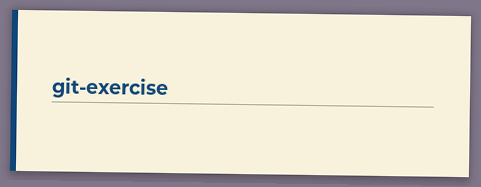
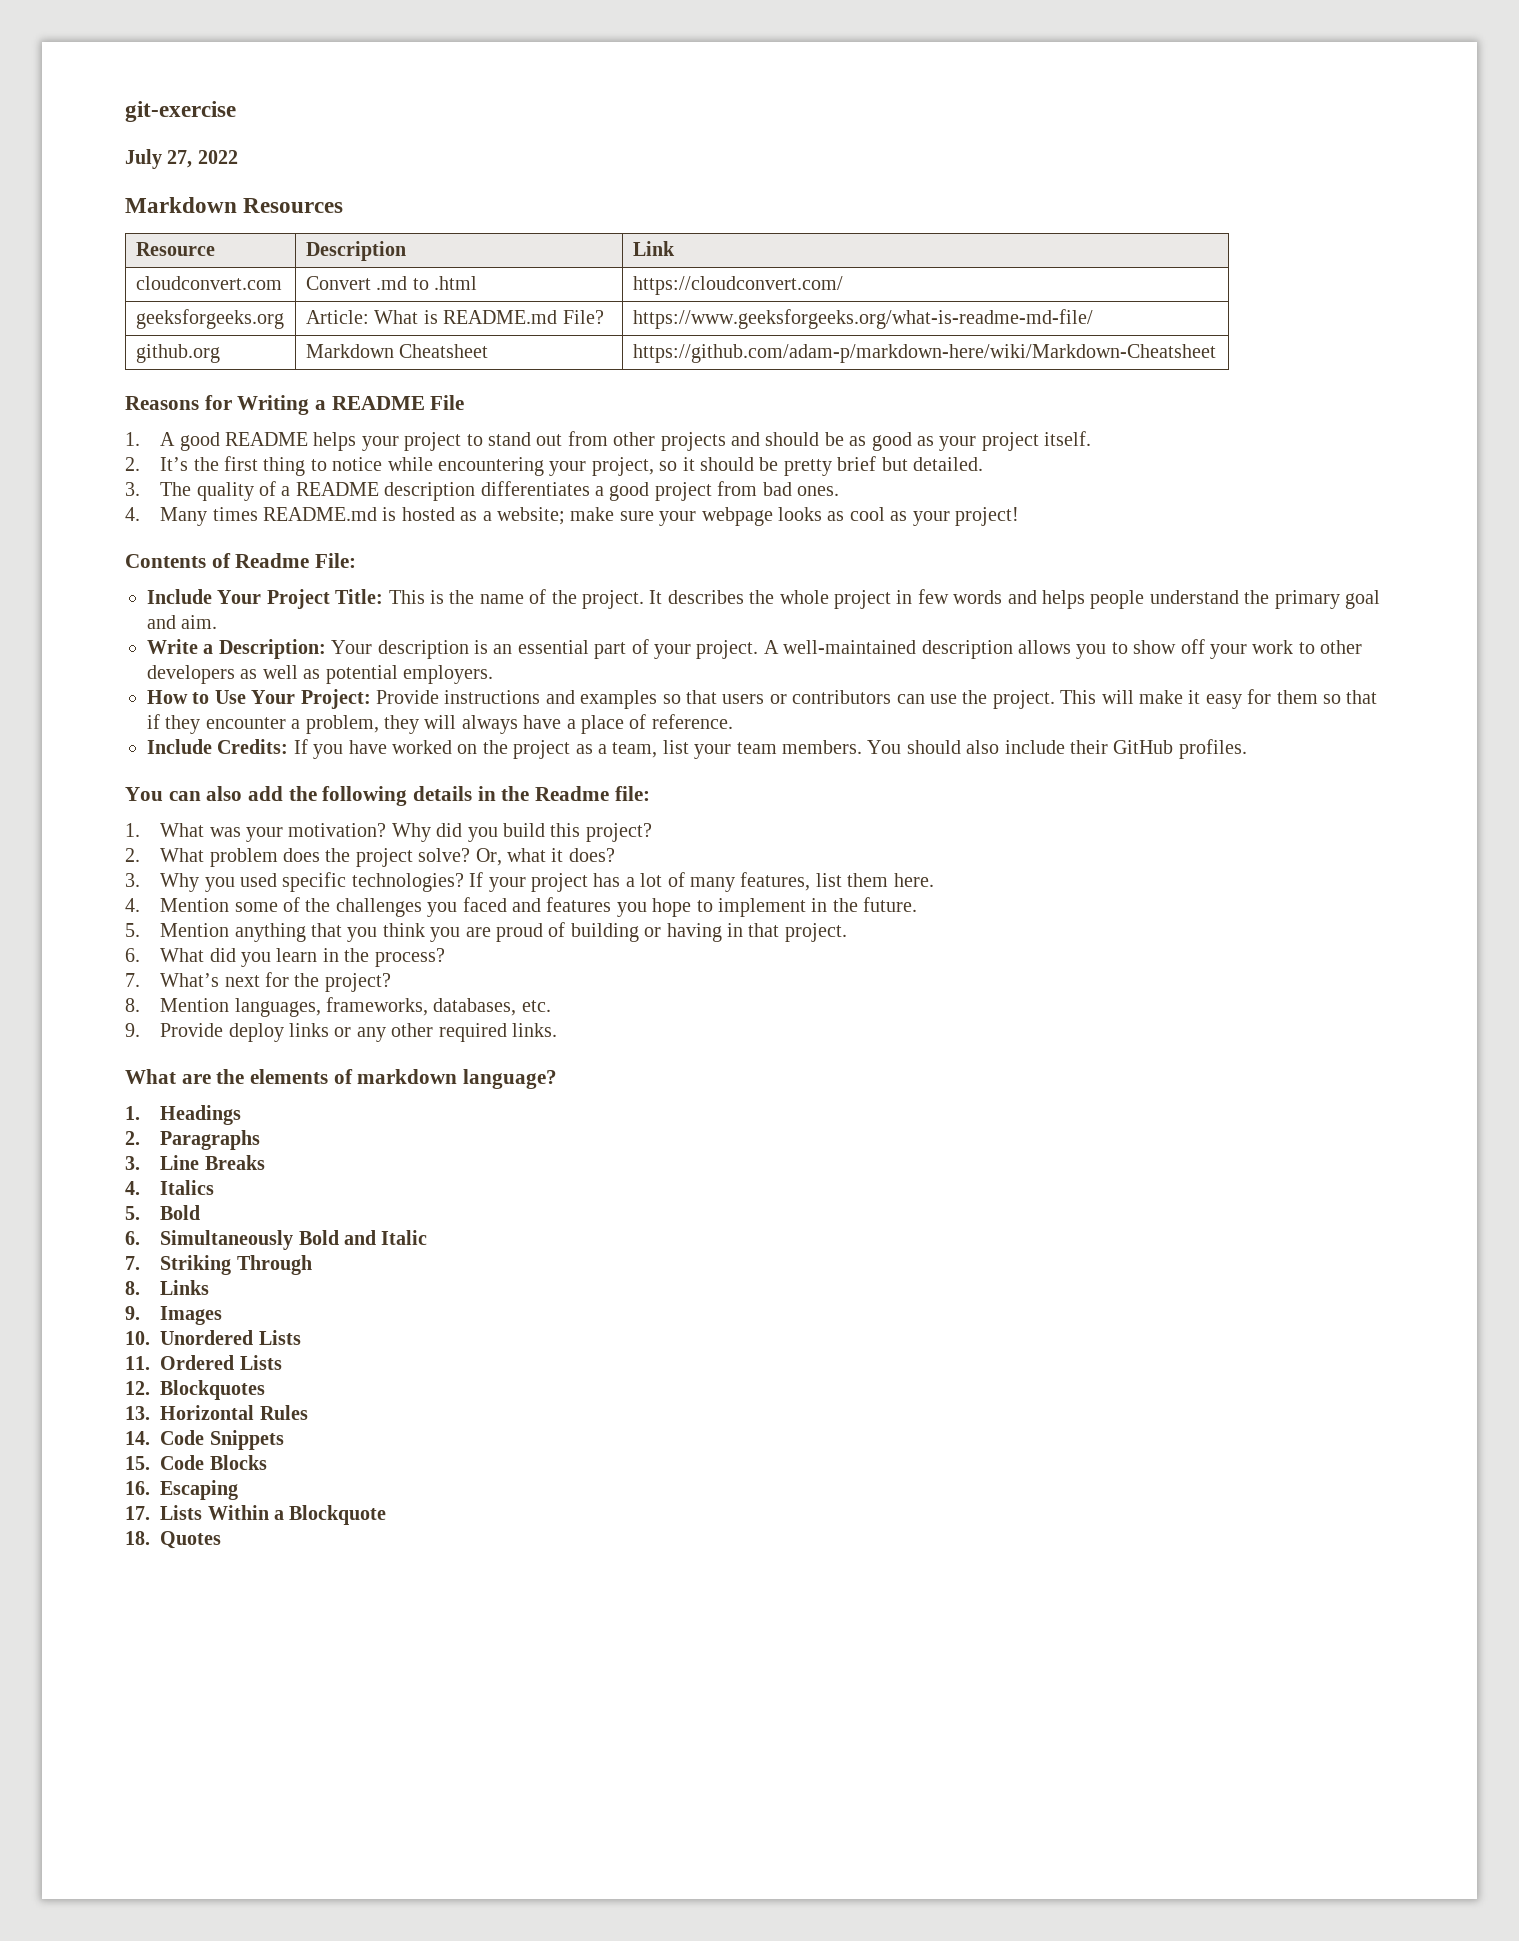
(169, 88) none -> [125,149,238,169] [125,197,344,213] [135,242,215,256] [305,241,406,261] [632,241,675,256] [135,276,282,290] [305,276,478,290] [632,276,843,295] [135,309,284,329] [305,310,604,324] [632,309,1093,329] [135,344,220,363] [305,344,489,358] [632,344,1216,363] [125,395,465,415] [125,431,1092,451] [125,456,983,476] [125,481,839,501] [125,507,1019,526] [125,553,357,568] [147,589,1380,609] [147,615,218,629] [147,639,1363,659] [147,665,493,684] [147,689,1378,709] [147,714,733,734] [147,739,1247,759] [125,786,650,806] [125,823,652,842] [125,848,615,867] [125,872,934,892] [125,897,918,917] [125,922,847,942] [125,948,445,967] [125,972,391,992] [125,997,551,1017] [125,1023,557,1042] [125,1069,558,1089] [125,1105,242,1125] [125,1130,261,1150] [125,1155,265,1170] [125,1180,215,1195] [125,1205,201,1220] [125,1230,428,1250] [125,1255,312,1275] [125,1280,210,1295] [125,1306,223,1325] [125,1330,301,1345] [125,1355,282,1370] [125,1380,266,1400] [125,1405,308,1420] [125,1430,284,1450] [125,1455,267,1470] [125,1480,239,1500] [125,1505,387,1525] [125,1531,222,1549] // July 27, 2022 // Markdown Resources // Resource | Description | Link // cloudconvert.com | Convert .md to .html | https://cloudconvert.com/ // geeksforgeeks.org | Article: What is README.md File? | https://www.geeksforgeeks.org/what-is-readme-md-file/ // github.org | Markdown Cheatsheet | https://github.com/adam-p/markdown-here/wiki/Markdown-Cheatsheet // Reasons for Writing a README File // 1. A good README helps your project to stand out from other projects and should be as good as your project itself. // 2. It’s the first thing to notice while encountering your project, so it should be pretty brief but detailed. // 3. The quality of a README description differentiates a good project from bad ones. // 4. Many times README.md is hosted as a website; make sure your webpage looks as cool as your project! // Contents of Readme File: // Include Your Project Title: This is the name of the project. It describes the whole project in few words and helps people understand the primary goal and aim. // Write a Description: Your description is an essential part of your project. A well-maintained description allows you to show off your work to other developers as well as potential employers. // How to Use Your Project: Provide instructions and examples so that users or contributors can use the project. This will make it easy for them so that if they encounter a problem, they will always have a place of reference. // Include Credits: If you have worked on the project as a team, list your team members. You should also include their GitHub profiles. // You can also add the following details in the Readme file: // 1. What was your motivation? Why did you build this project? // 2. What problem does the project solve? Or, what it does? // 3. Why you used specific technologies? If your project has a lot of many features, list them here. // 4. Mention some of the challenges you faced and features you hope to implement in the future. // 5. Mention anything that you think you are proud of building or having in that project. // 6. What did you learn in the process? // 7. What’s next for the project? // 8. Mention languages, frameworks, databases, etc. // 9. Provide deploy links or any other required links. // What are the elements of markdown language? // 1. Headings // 2. Paragraphs // 3. Line Breaks // 4. Italics // 5. Bold // 6. Simultaneously Bold and Italic // 7. Striking Through // 8. Links // 9. Images // 10. Unordered Lists // 11. Ordered Lists // 12. Blockquotes // 13. Horizontal Rules // 14. Code Snippets // 15. Code Blocks // 16. Escaping // 17. Lists Within a Blockquote // 18. Quotes

